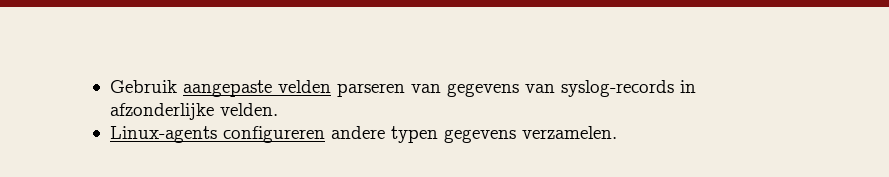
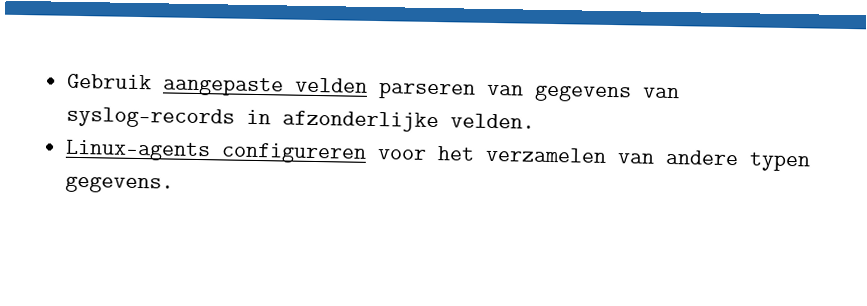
[330,126,617,143] andere typen gegevens verzamelen. -> [377,146,812,172] [65,175,175,194] voor het verzamelen van andere typen gegevens.

